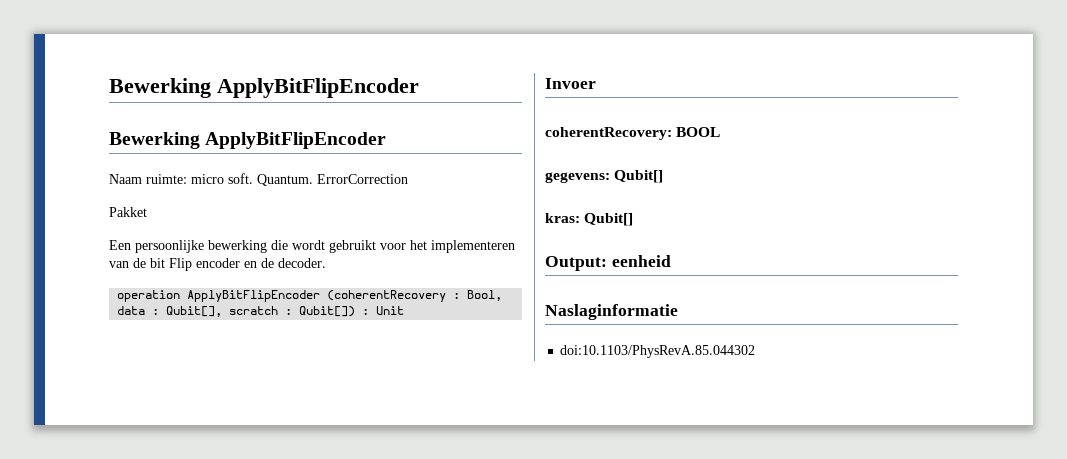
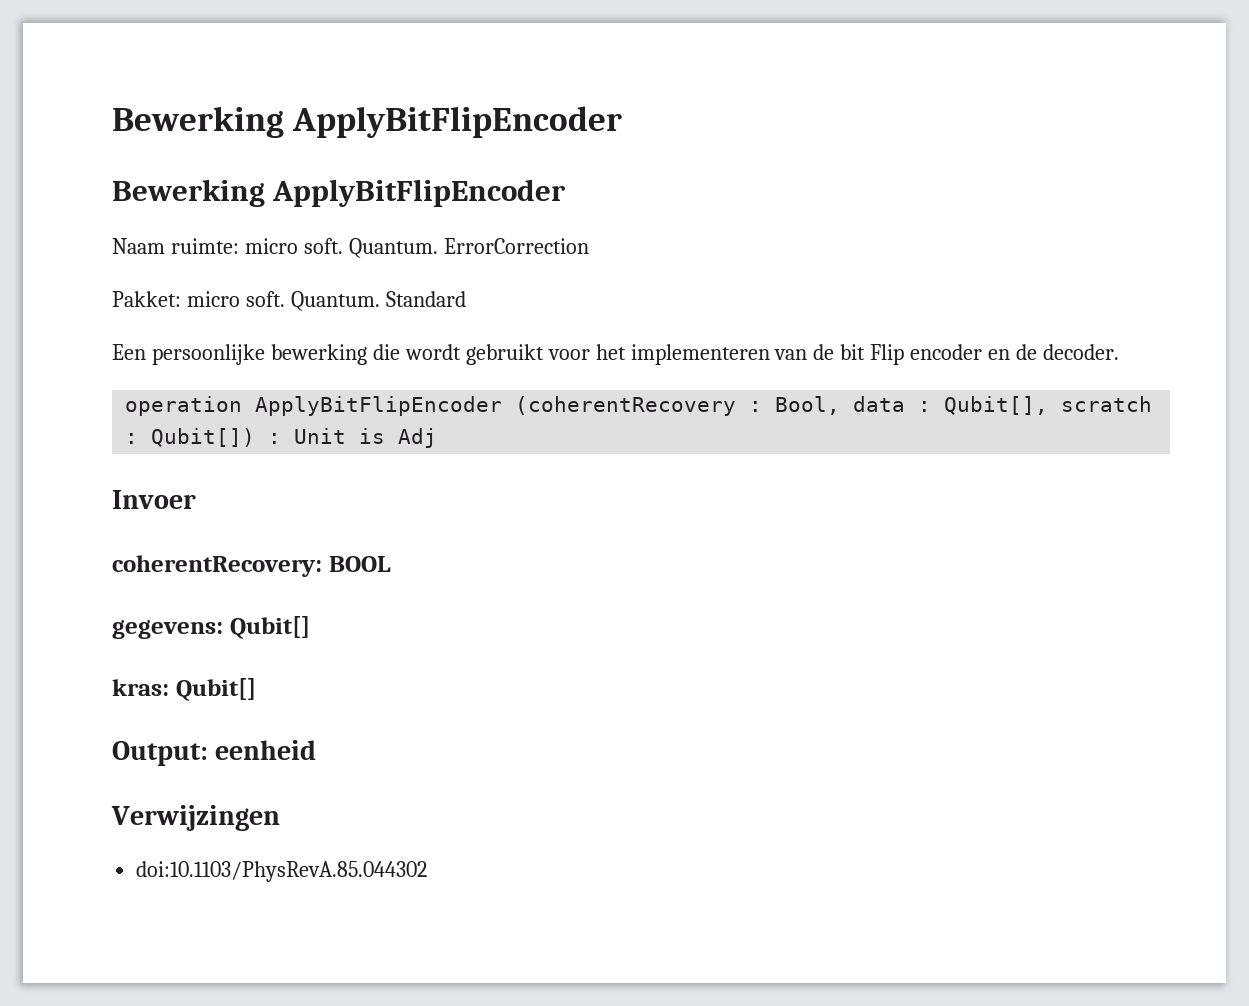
[109,207,147,217] Pakket -> [112,291,466,311] Pakket: micro soft. Quantum. Standard
(405, 310) none -> [359,428,438,448] is Adj
[545,304,678,320] Naslaginformatie -> [111,805,280,831] Verwijzingen

